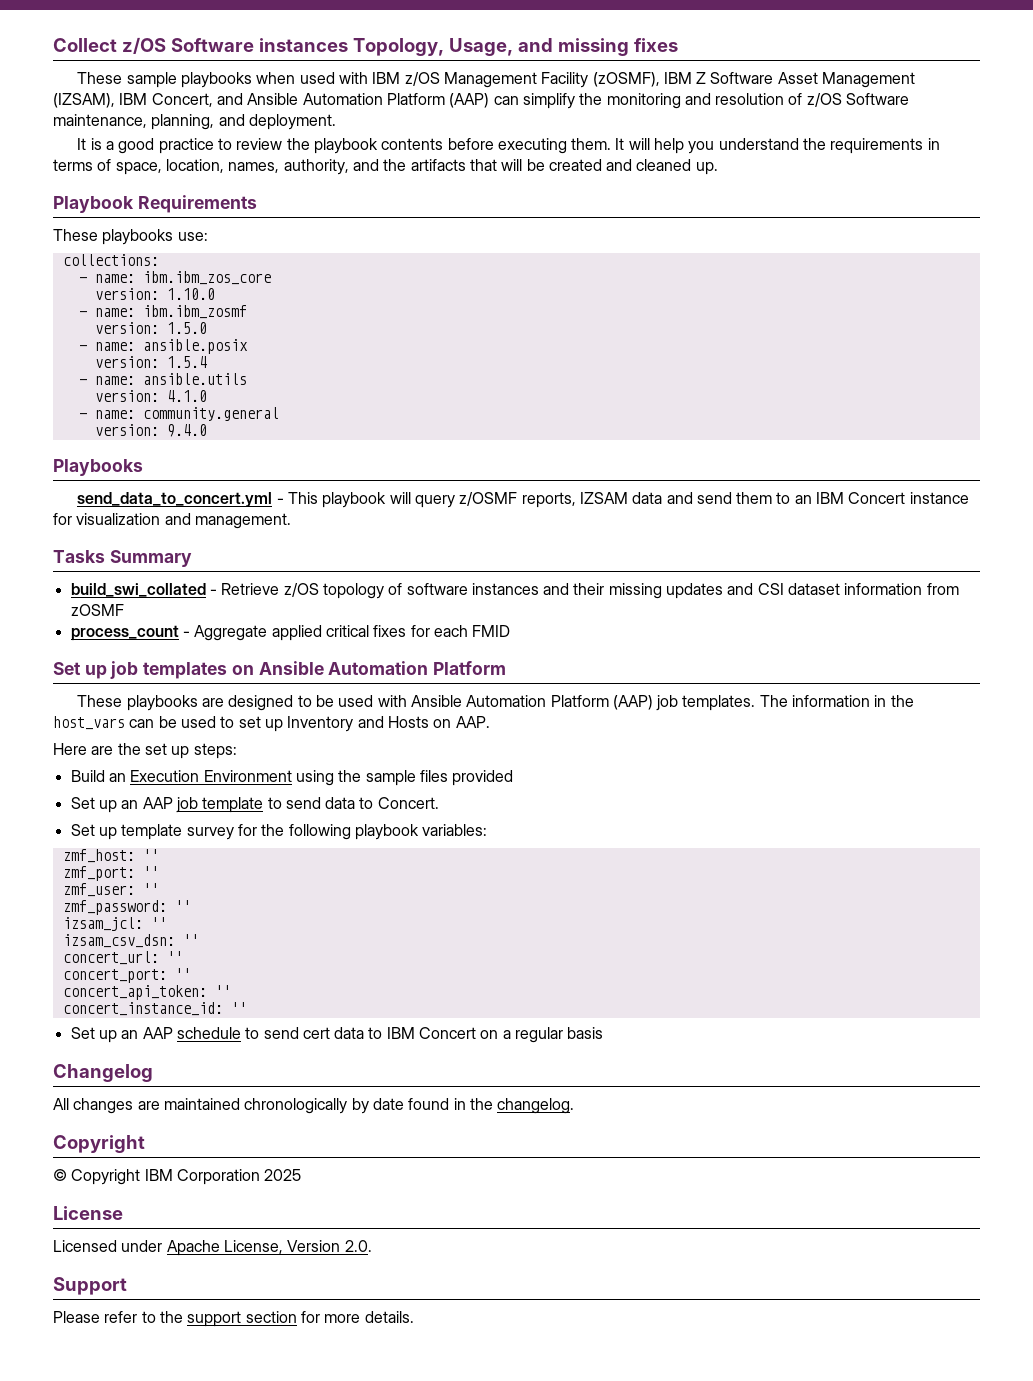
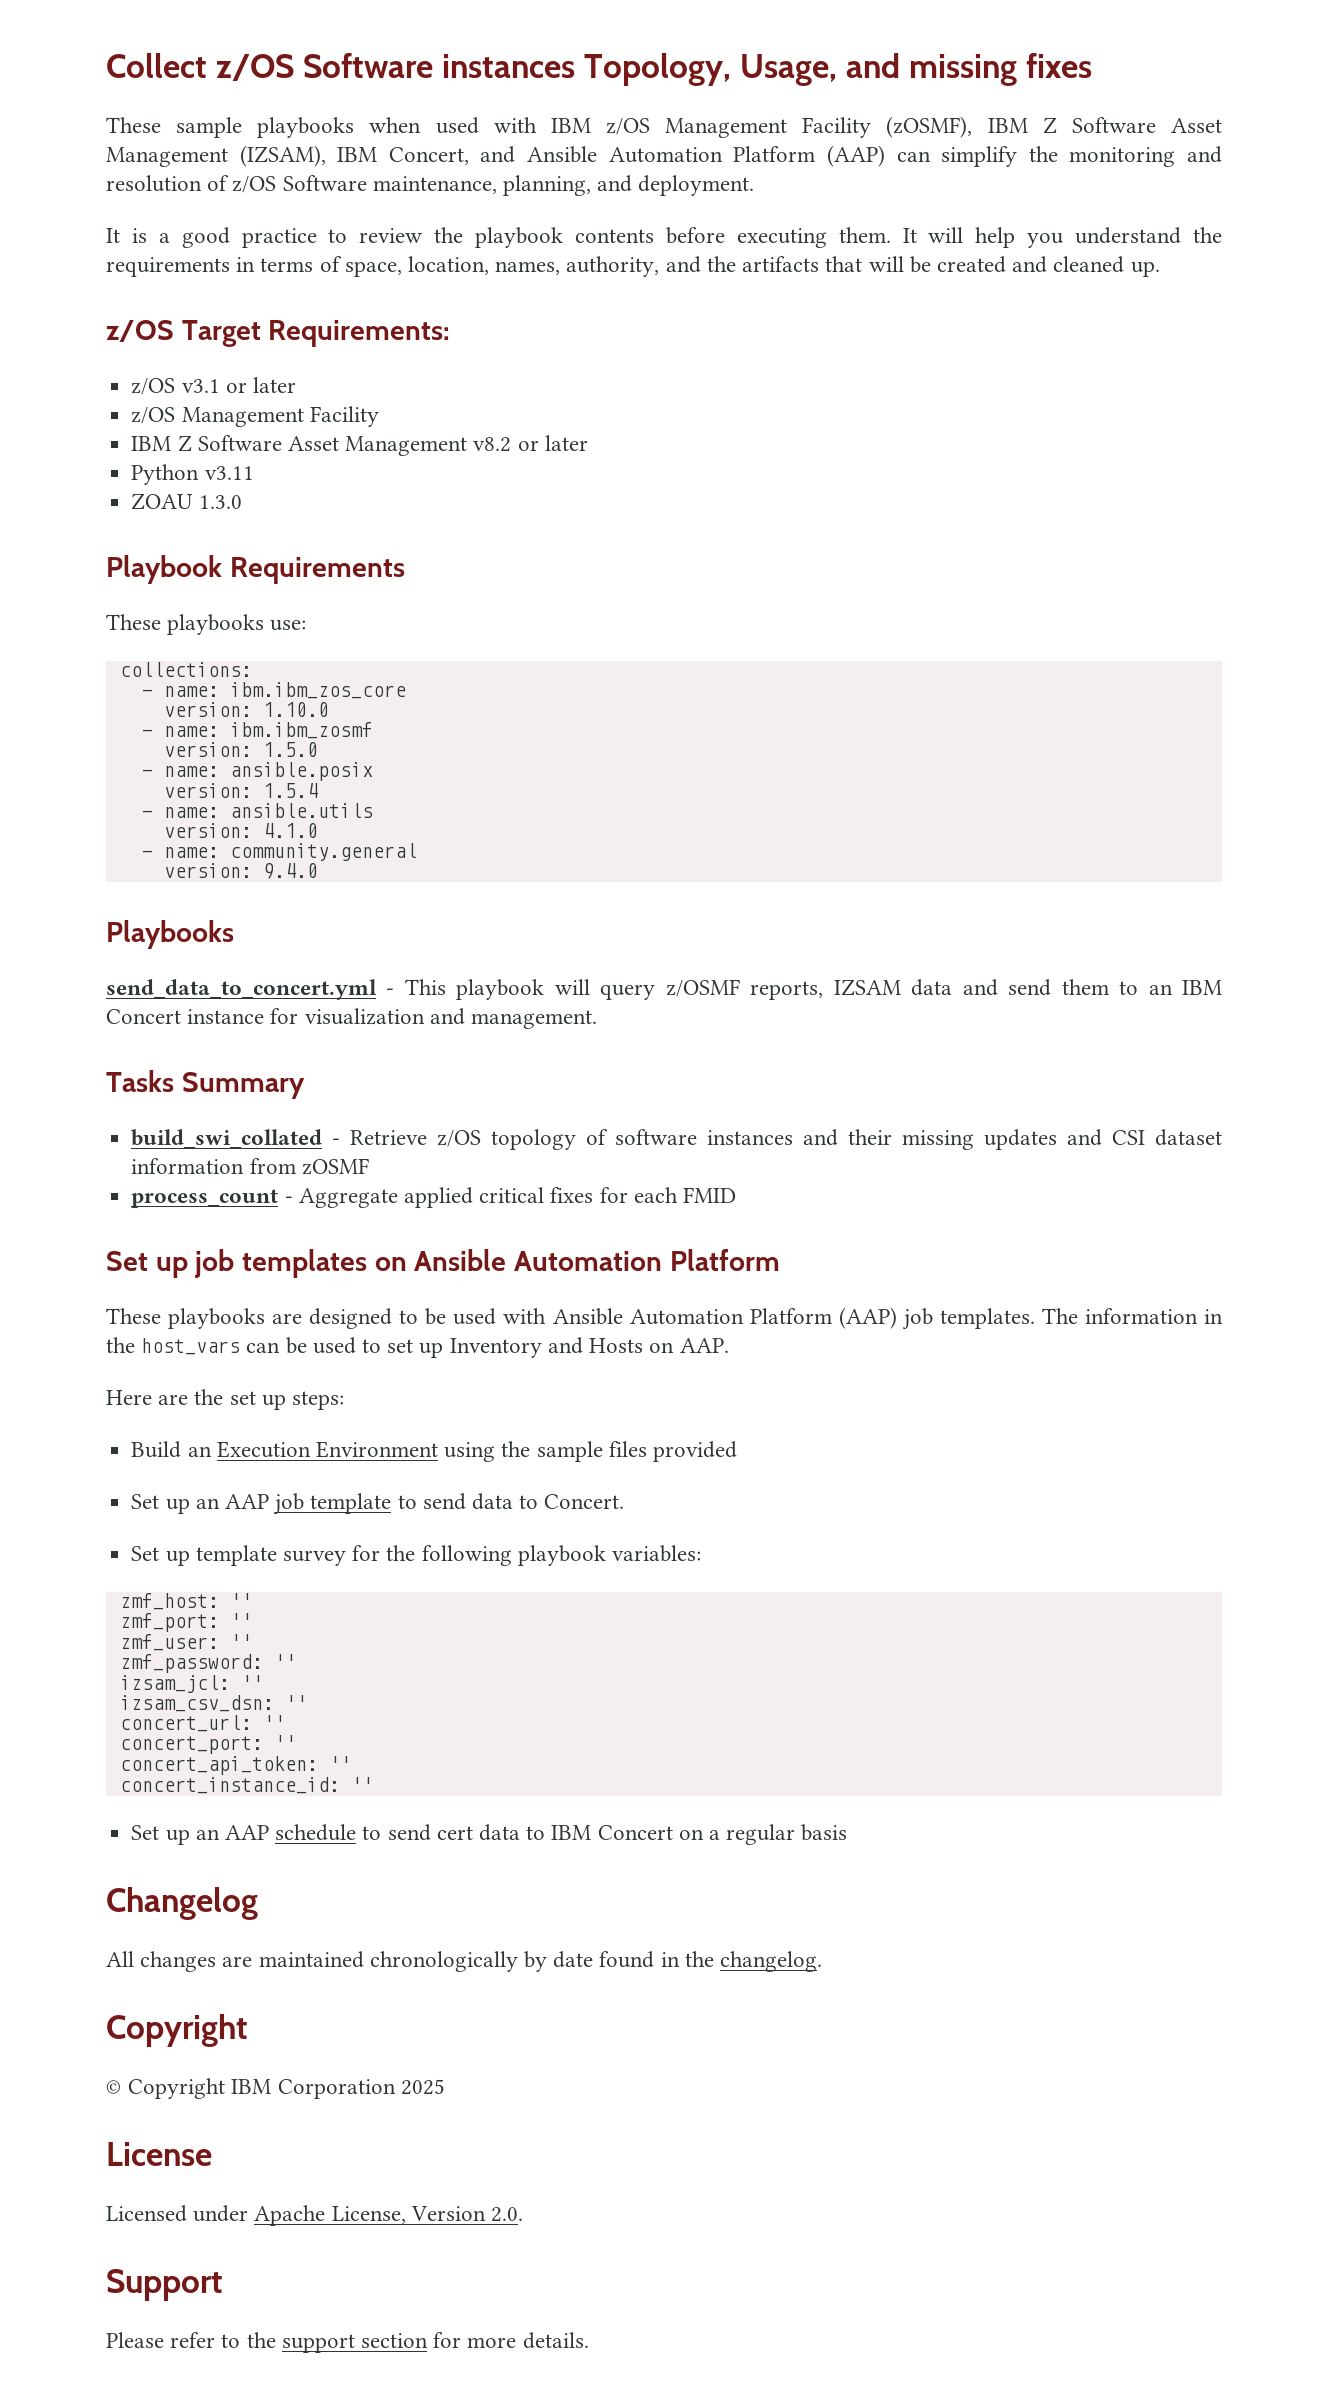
(718, 168) none -> [106,320,451,347] [131,377,296,395] [131,406,379,427] [131,435,588,456] [131,464,254,485] [131,493,242,510] // z/OS Target Requirements: // z/OS v3.1 or later // z/OS Management Facility // IBM Z Software Asset Management v8.2 or later // Python v3.11 // ZOAU 1.3.0

